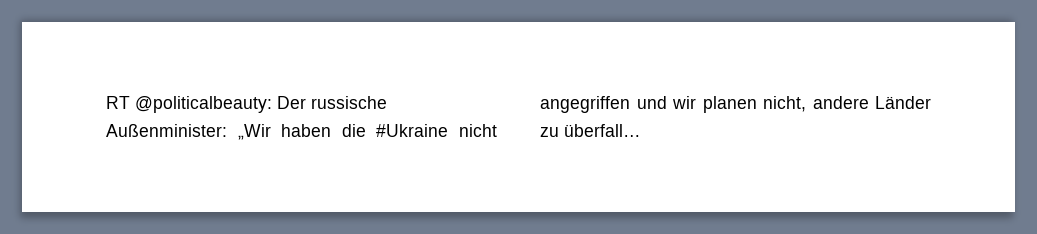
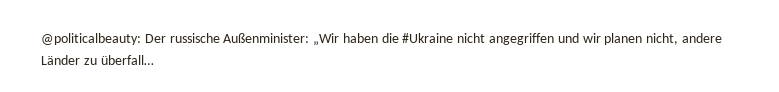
[106,96,130,109] RT -> (41, 39) none

